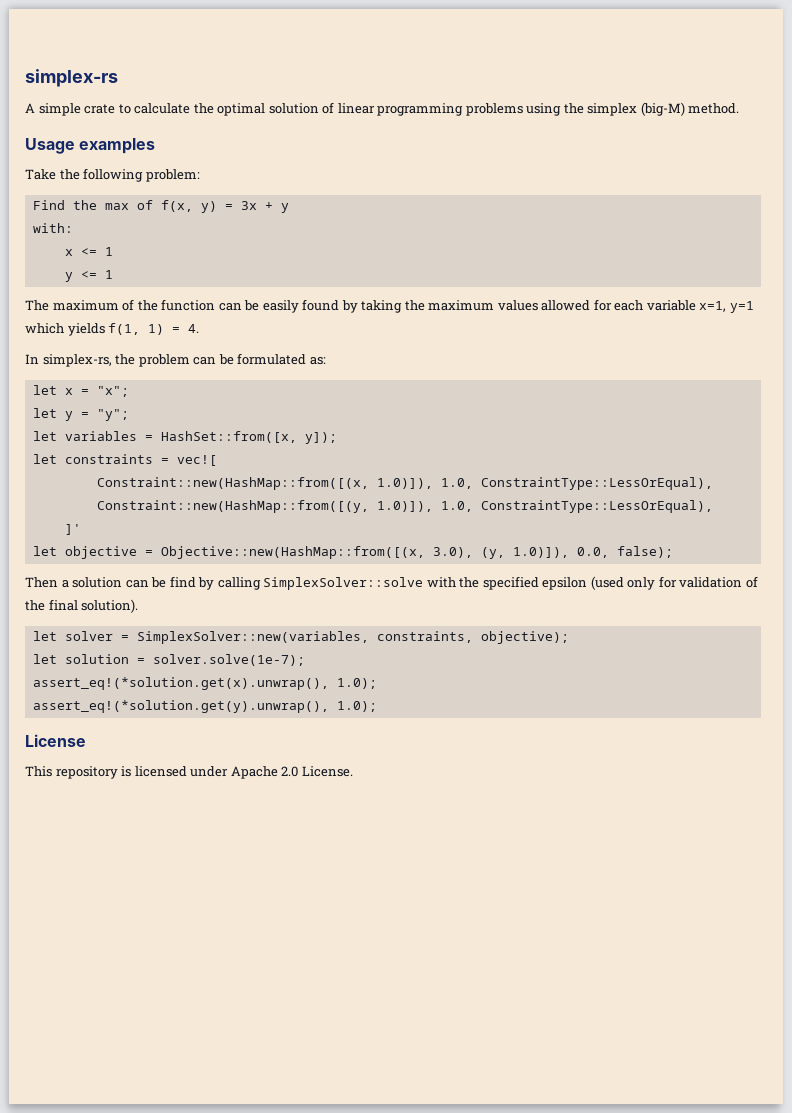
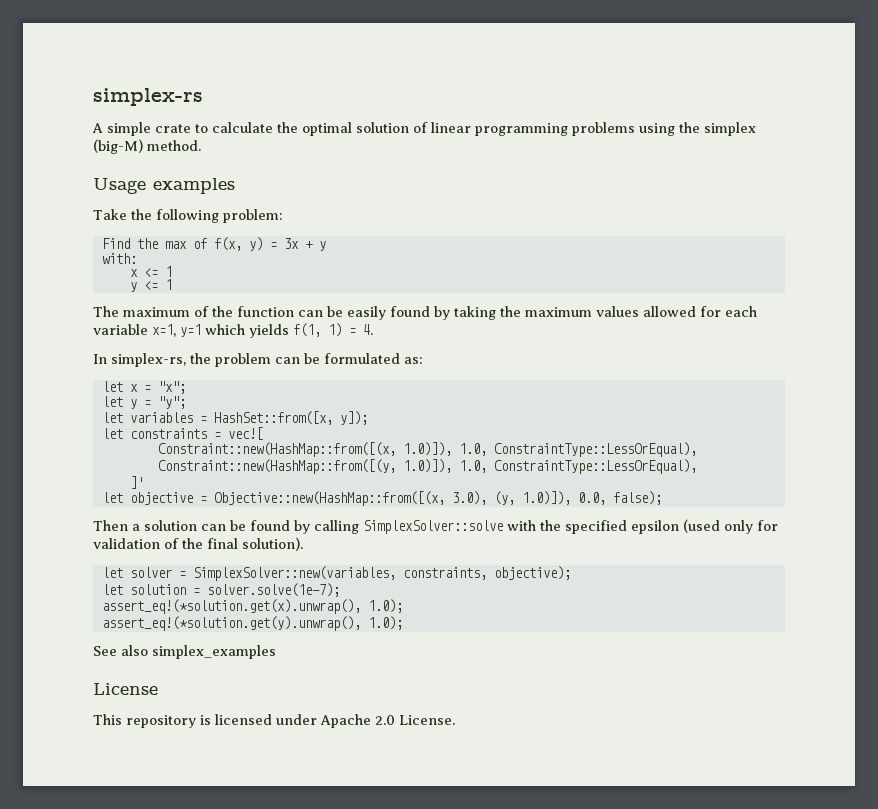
[169,576,196,588] find -> [250,520,290,531] found
(377, 706) none -> [93,645,276,659] // See also simplex_examples

